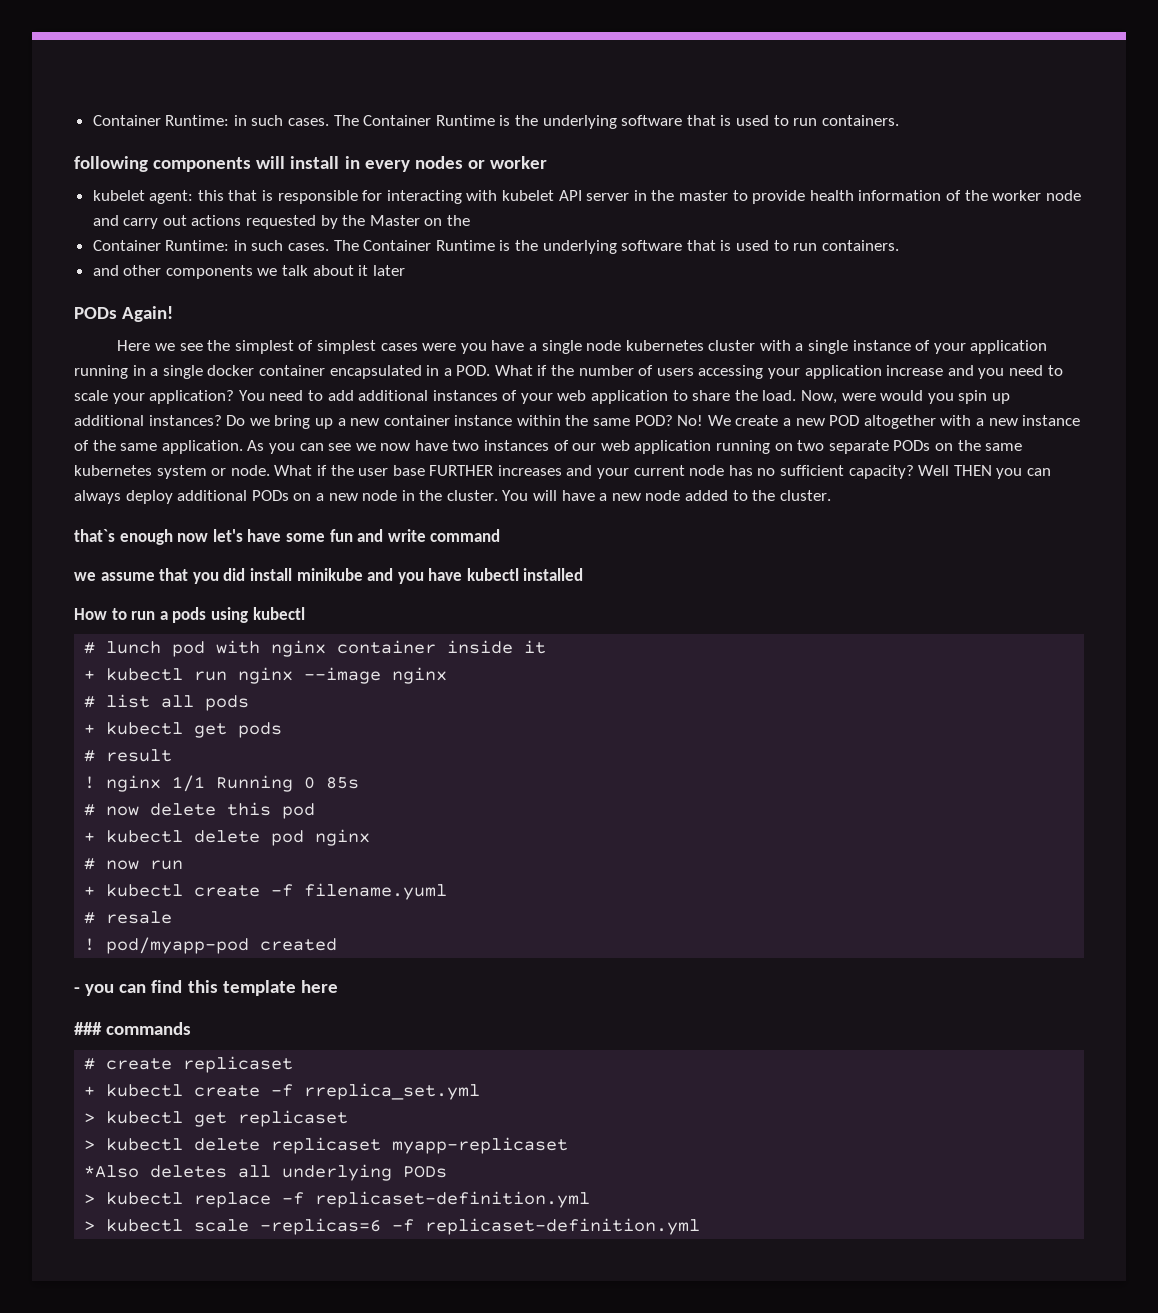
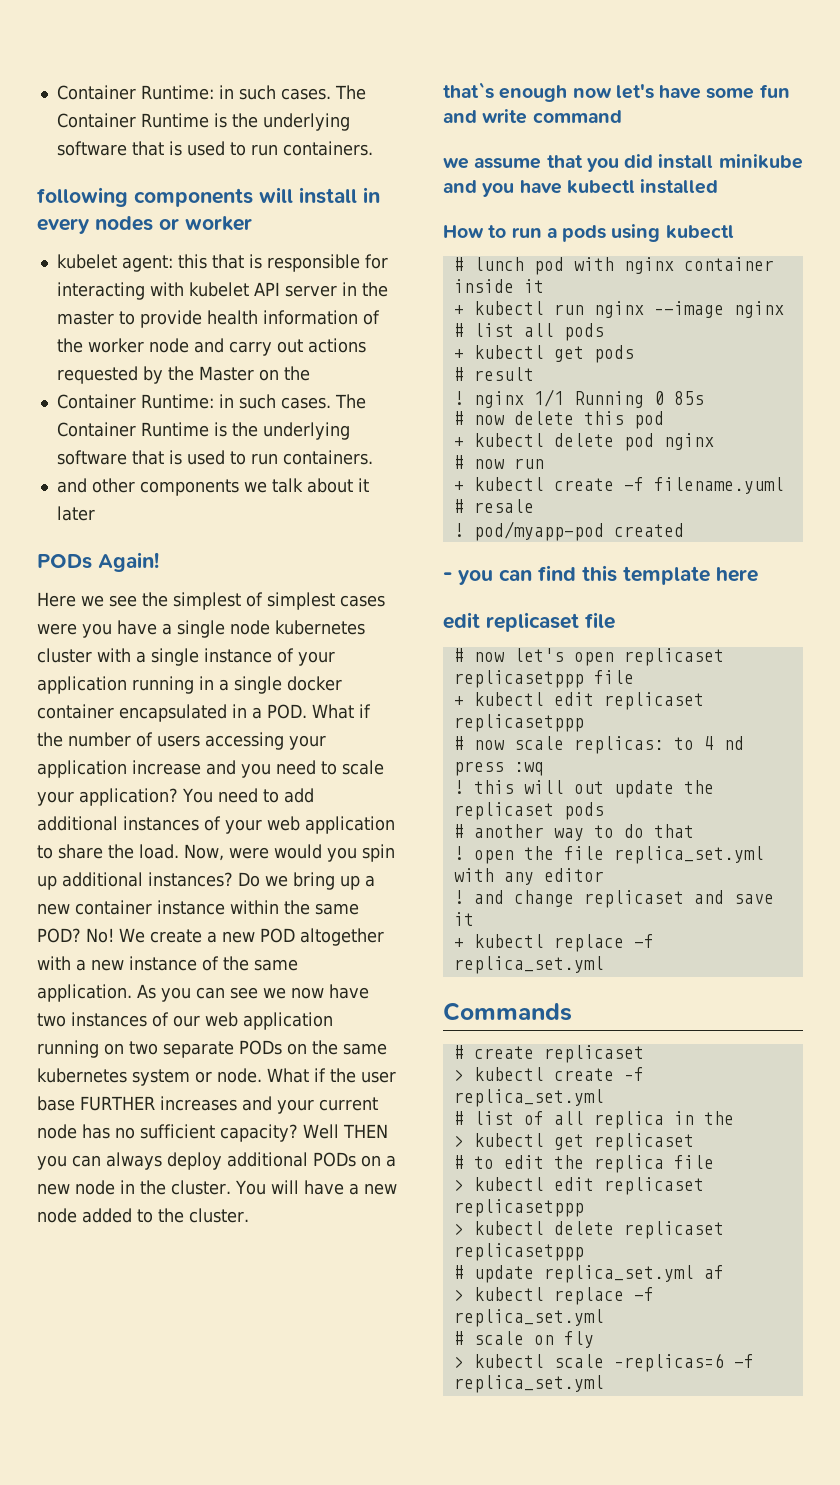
[74,1022,192,1035] ### commands -> [443,612,615,632] [453,648,724,666] [453,670,634,688] [453,692,704,710] [453,714,584,732] [453,736,744,754] [453,761,544,776] [453,780,714,798] [453,802,604,820] [453,824,694,841] [453,846,764,864] [453,868,604,885] [453,890,774,908] [453,912,474,926] [453,934,654,952] [453,956,604,974] [443,1002,572,1021] edit replicaset file // # now let's open replicaset replicasetppp file // + kubectl edit replicaset replicasetppp // # now scale replicas: to 4 nd press :wq // ! this will out update the replicaset pods // # another way to do that // ! open the file replica_set.yml with any editor // ! and change replicaset and save it // + kubectl replace -f replica_set.yml // Commands
[84,1083,481,1100] [84,1110,349,1127] [84,1137,569,1154] [84,1164,448,1181] + kubectl create –f rreplica_set.yml // > kubectl get replicaset // > kubectl delete replicaset myapp-replicaset // *Also deletes all underlying PODs -> [453,1067,644,1081] [453,1089,604,1107] [453,1111,734,1129] [453,1133,694,1151] [453,1155,714,1173] [453,1177,704,1195] [453,1199,584,1217] [453,1221,724,1239] [453,1243,584,1261] [453,1265,724,1283] > kubectl create –f replica_set.yml // # list of all replica in the // > kubectl get replicaset // # to edit the replica file // > kubectl edit replicaset replicasetppp // > kubectl delete replicaset replicasetppp // # update replica_set.yml af
[315,1191,591,1208] replicaset-definition.yml -> [453,1309,604,1327] [453,1331,594,1348] replica_set.yml // # scale on fly
[425,1218,701,1235] replicaset-definition.yml -> [453,1375,604,1393] replica_set.yml

